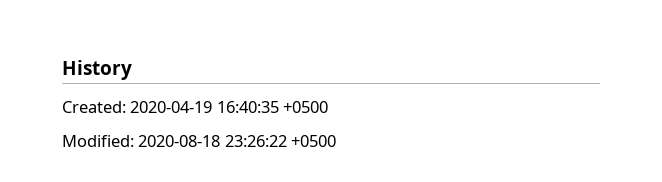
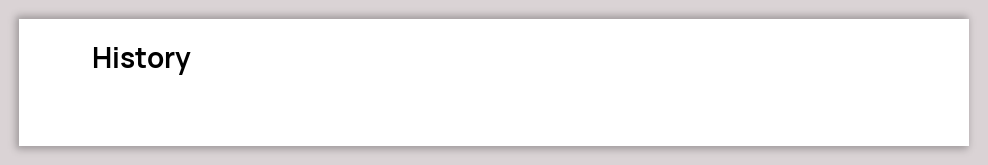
[62,101,329,113] [62,135,337,147] // Created: 2020-04-19 16:40:35 +0500 // Modified: 2020-08-18 23:26:22 +0500 -> (191, 61) none

